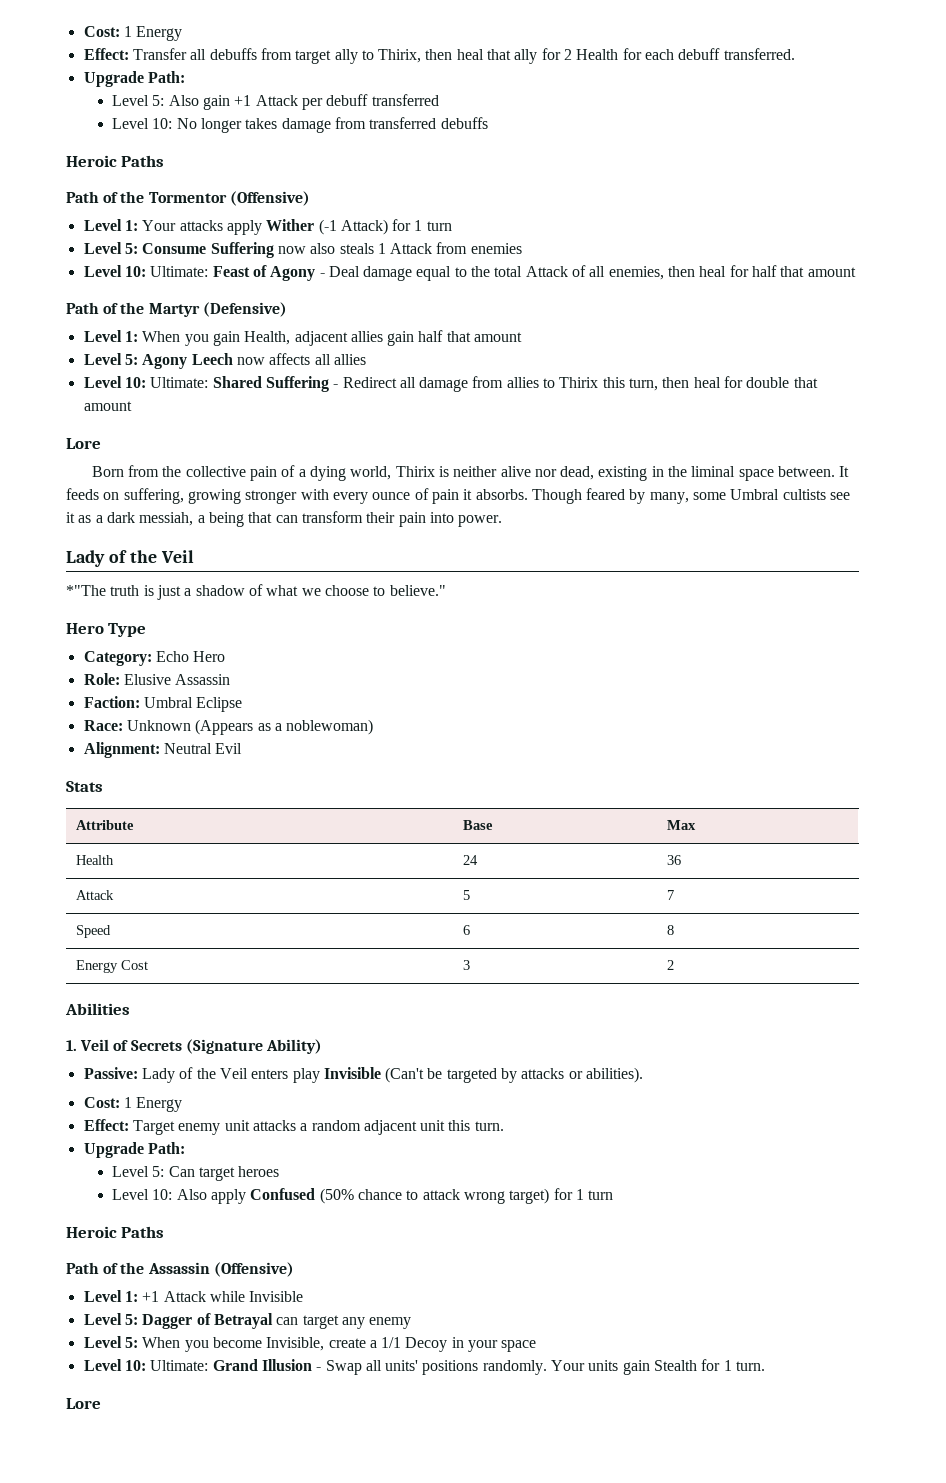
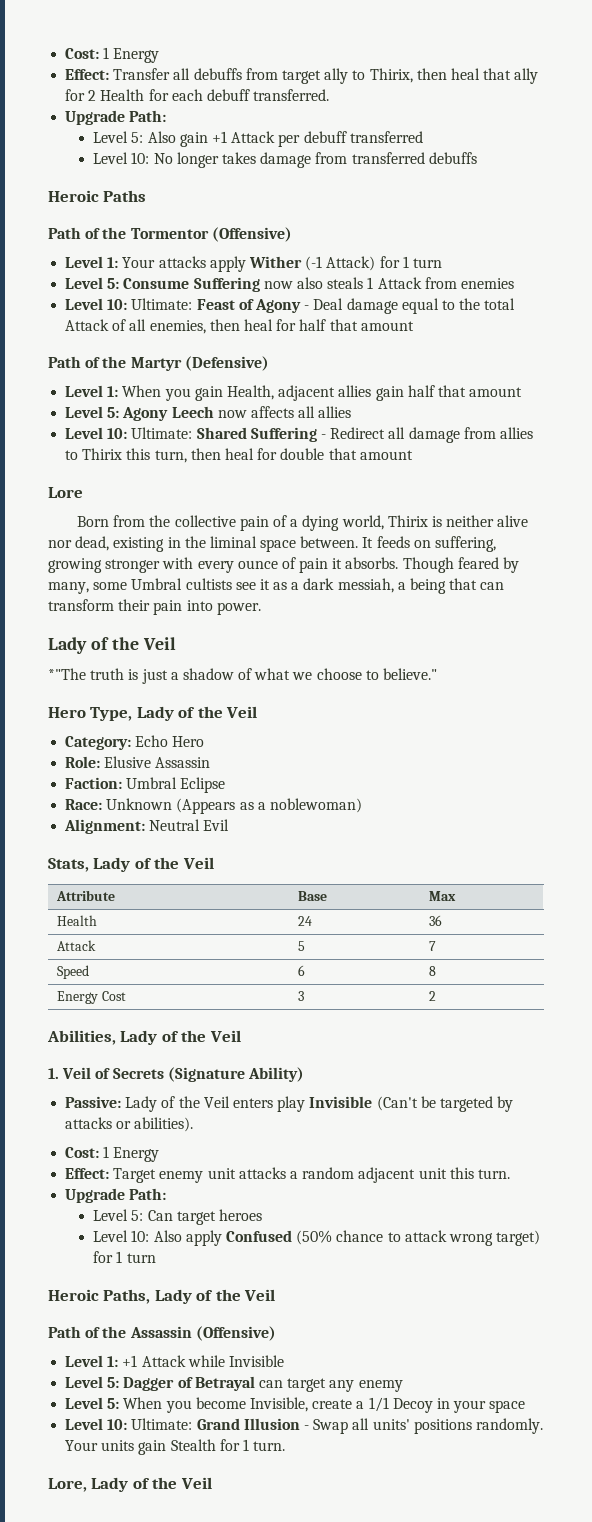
[108,623,147,637] Type -> [90,706,258,721] Type, Lady of the Veil
[66,781,103,792] Stats -> [48,857,214,872] Stats, Lady of the Veil
[65,1003,130,1015] Abilities -> [47,1030,241,1045] Abilities, Lady of the Veil
[121,1226,165,1238] Paths -> [103,1289,276,1304] Paths, Lady of the Veil
[66,1398,101,1409] Lore -> [48,1477,212,1492] Lore, Lady of the Veil

